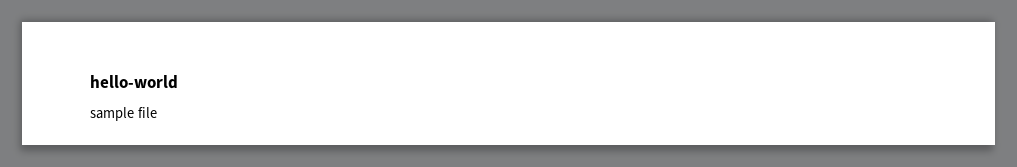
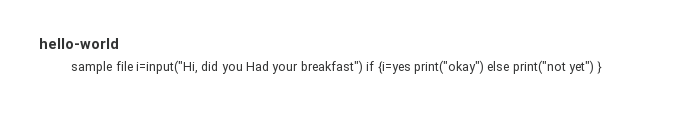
(157, 112) none -> [135,60,603,74] i=input("Hi, did you Had your breakfast") if {i=yes print("okay") else print("not yet") }

